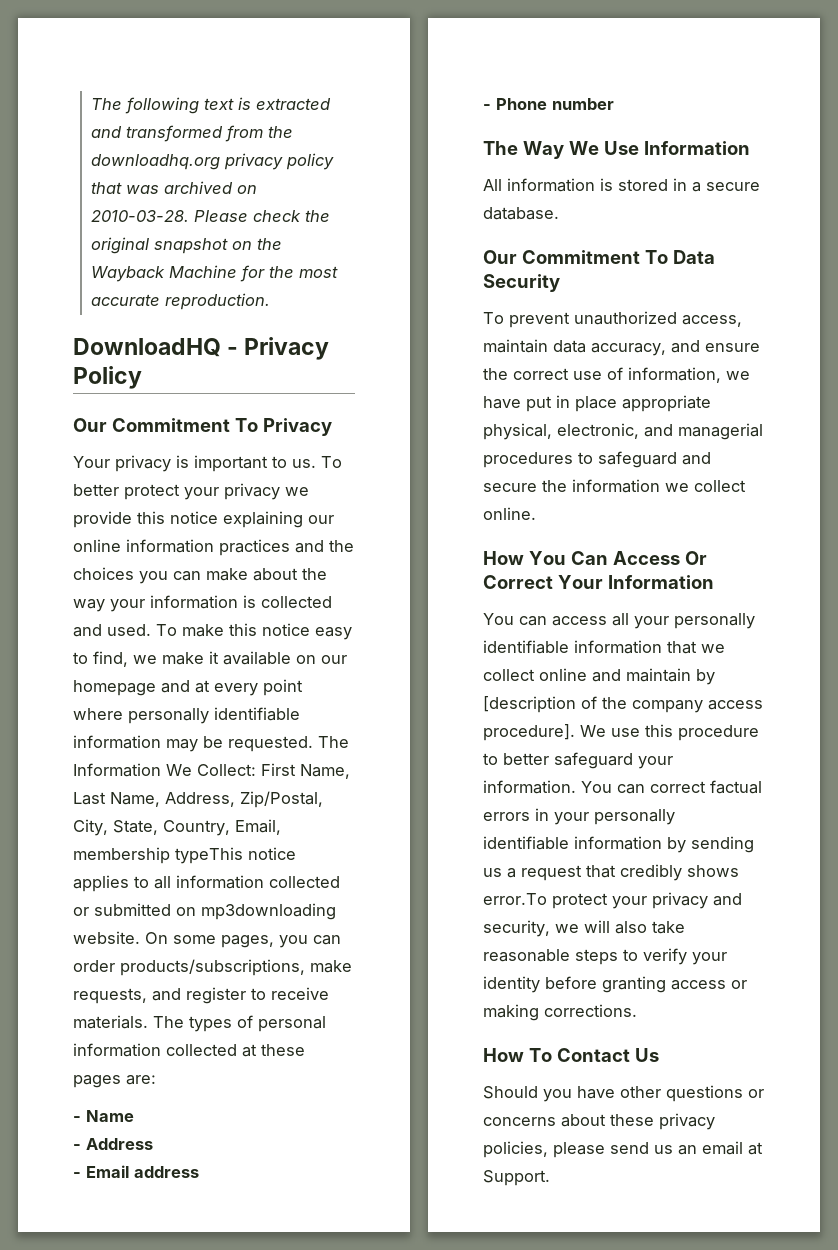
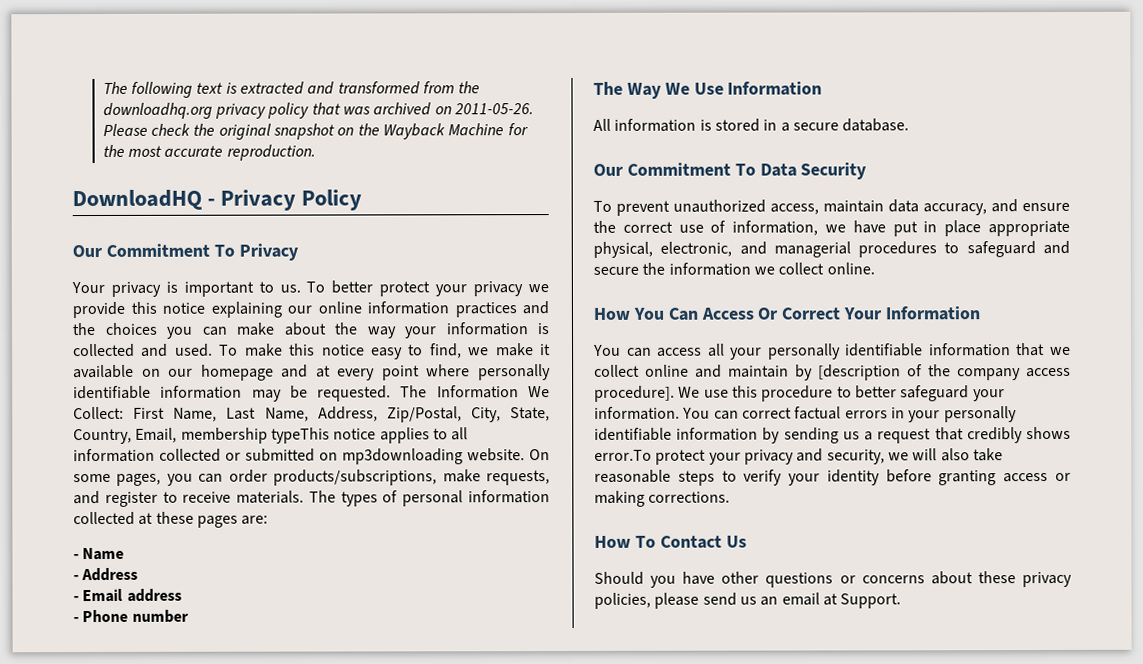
[91,210,190,222] 2010-03-28. -> [454,103,535,115] 2011-05-26.

